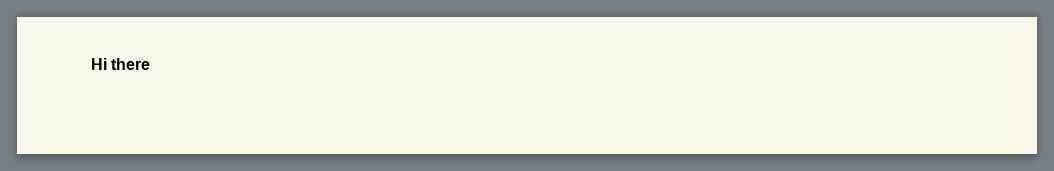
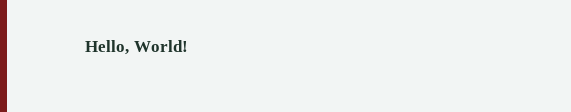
[91,58,151,70] Hi there -> [85,40,188,55] Hello, World!

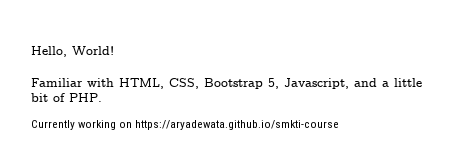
(188, 46) none -> [31,78,422,89] [31,93,102,102] [31,120,340,130] // Familiar with HTML, CSS, Bootstrap 5, Javascript, and a little bit of PHP. // Currently working on https://aryadewata.github.io/smkti-course

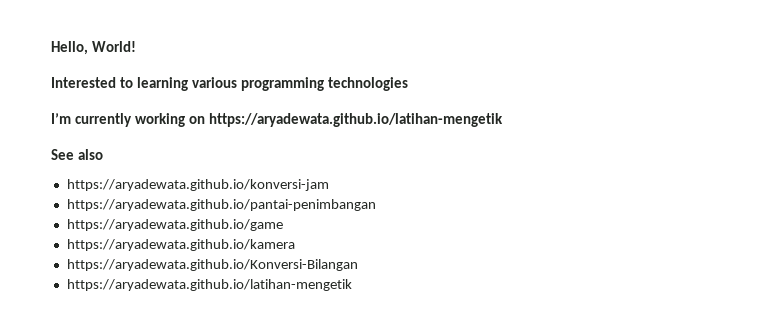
[31,78,422,89] [31,93,102,102] [31,120,340,130] Familiar with HTML, CSS, Bootstrap 5, Javascript, and a little bit of PHP. // Currently working on https://aryadewata.github.io/smkti-course -> [51,77,408,91] [51,113,503,127] [51,149,103,160] [66,179,329,191] [66,199,376,211] [66,219,283,231] [66,239,295,251] [66,259,358,271] [66,279,352,291] Interested to learning various programming technologies // I’m currently working on https://aryadewata.github.io/latihan-mengetik // See also // https://aryadewata.github.io/konversi-jam // https://aryadewata.github.io/pantai-penimbangan // https://aryadewata.github.io/game // https://aryadewata.github.io/kamera // https://aryadewata.github.io/Konversi-Bilangan // https://aryadewata.github.io/latihan-mengetik

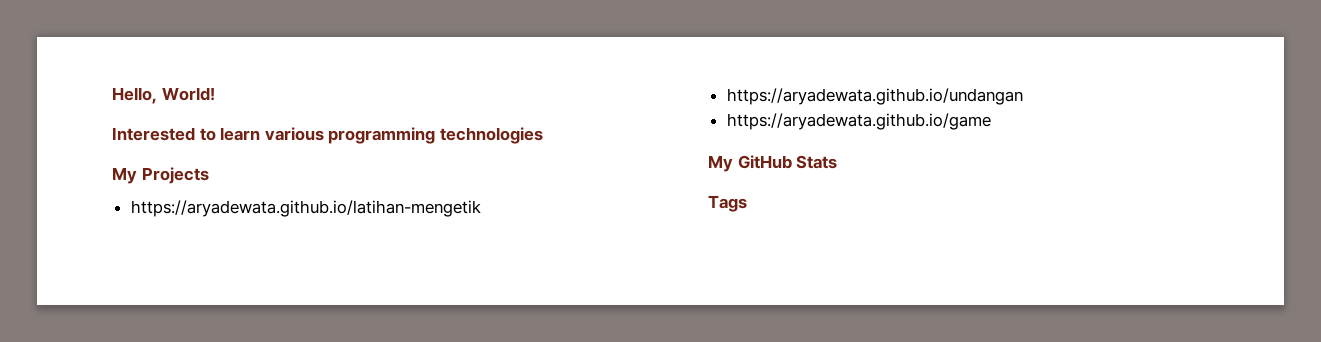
[136,77,188,91] learning -> [220,127,261,141] learn
[51,113,503,127] [51,149,103,160] [66,179,329,191] [66,199,376,211] [66,219,283,231] [66,239,295,251] [66,259,358,271] [66,279,352,291] I’m currently working on https://aryadewata.github.io/latihan-mengetik // See also // https://aryadewata.github.io/konversi-jam // https://aryadewata.github.io/pantai-penimbangan // https://aryadewata.github.io/game // https://aryadewata.github.io/kamera // https://aryadewata.github.io/Konversi-Bilangan // https://aryadewata.github.io/latihan-mengetik -> [112,167,209,184] [130,200,481,217] [726,88,1023,105] [726,113,991,130] [708,155,838,172] [708,195,747,212] My Projects // https://aryadewata.github.io/latihan-mengetik // https://aryadewata.github.io/undangan // https://aryadewata.github.io/game // My GitHub Stats // Tags

